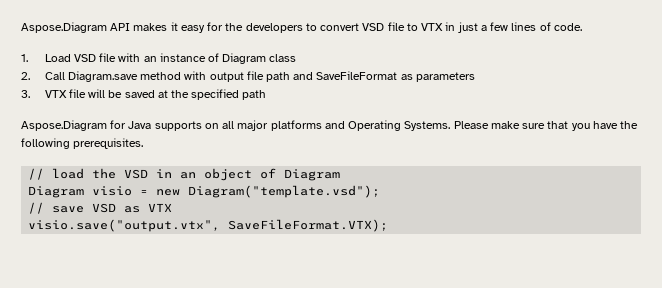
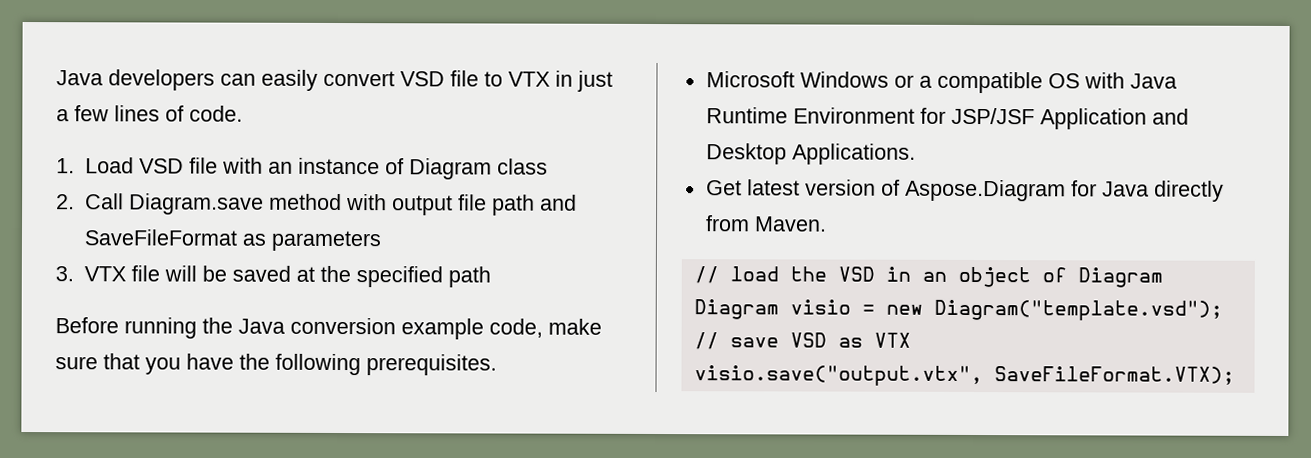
[21,22,317,33] Aspose.Diagram API makes it easy for the developers to -> [56,69,318,91] Java developers can easily
[21,120,489,131] Aspose.Diagram for Java supports on all major platforms and Operating Systems. Please -> [55,317,543,340] Before running the Java conversion example code,
(144, 143) none -> [705,71,1177,94] [705,107,1189,130] [705,143,916,165] [705,179,1224,202] [704,215,827,232] // Microsoft Windows or a compatible OS with Java Runtime Environment for JSP/JSF Application and Desktop Applications. // Get latest version of Aspose.Diagram for Java directly from Maven.

